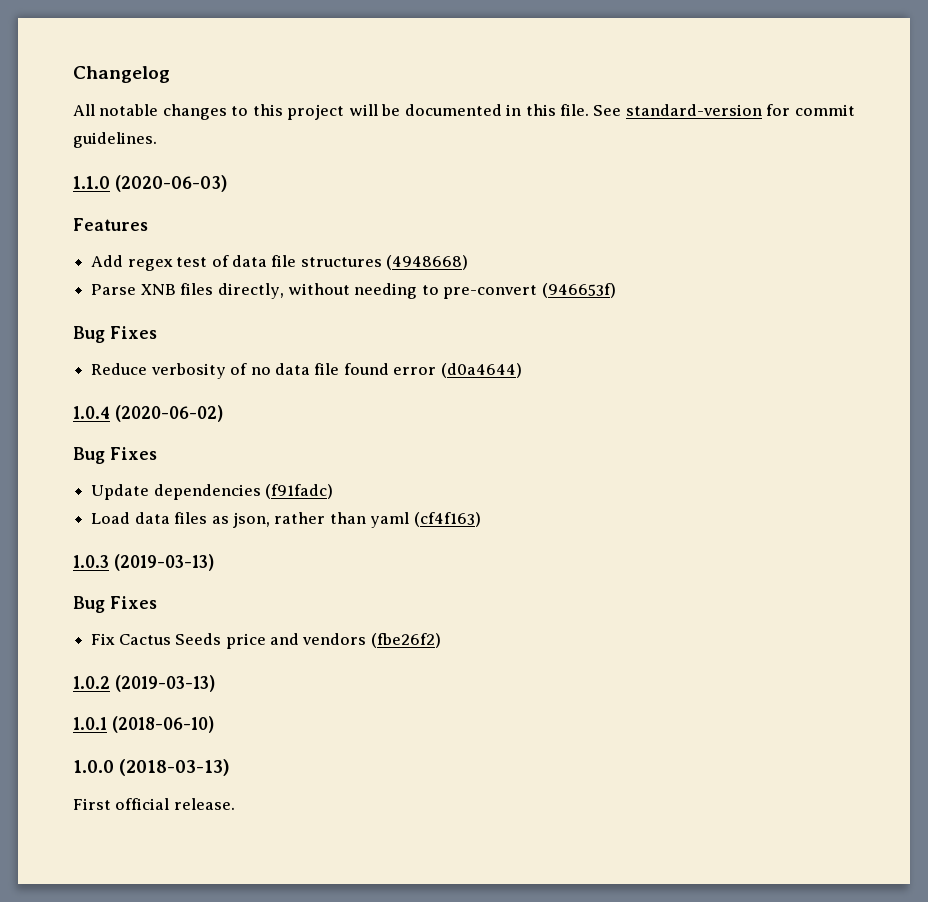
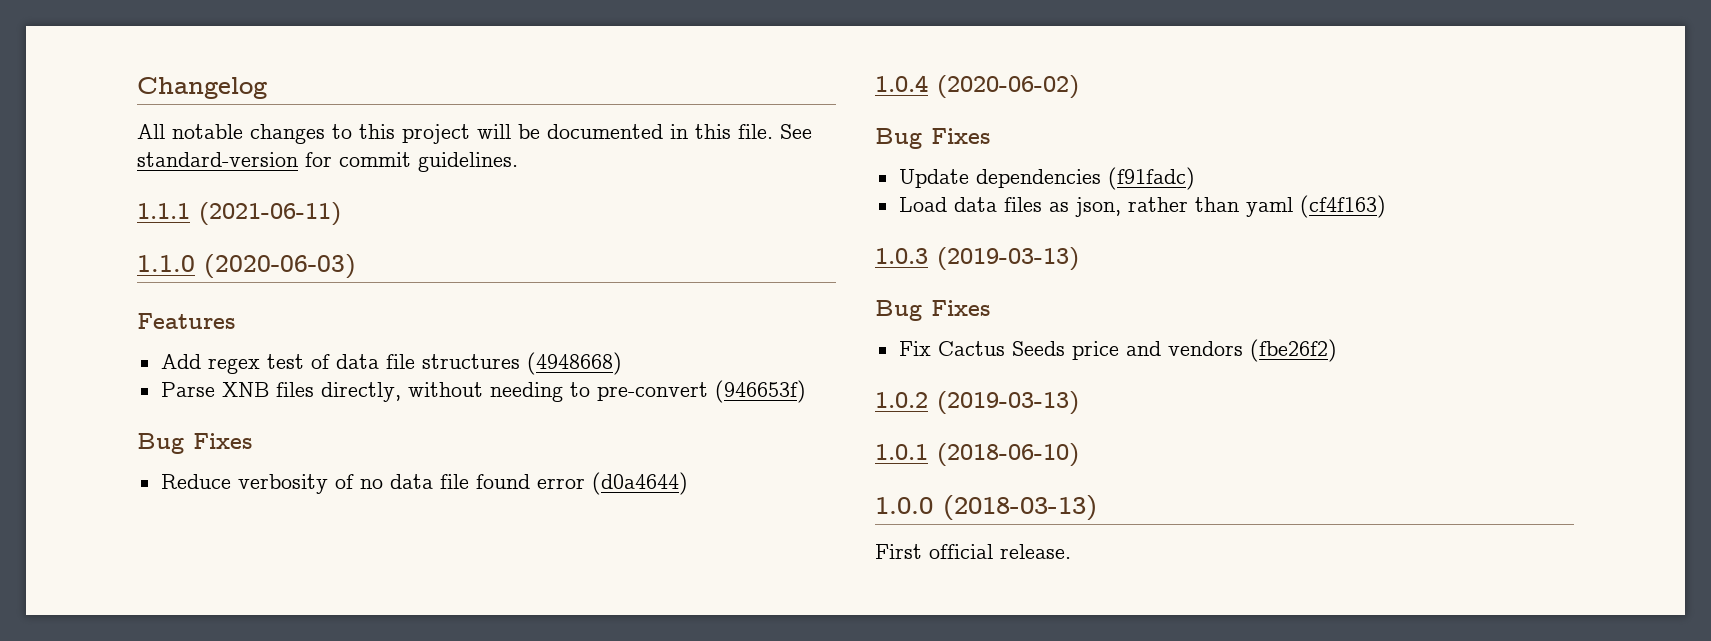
(157, 140) none -> [137,202,341,226] // 1.1.1 (2021-06-11)

